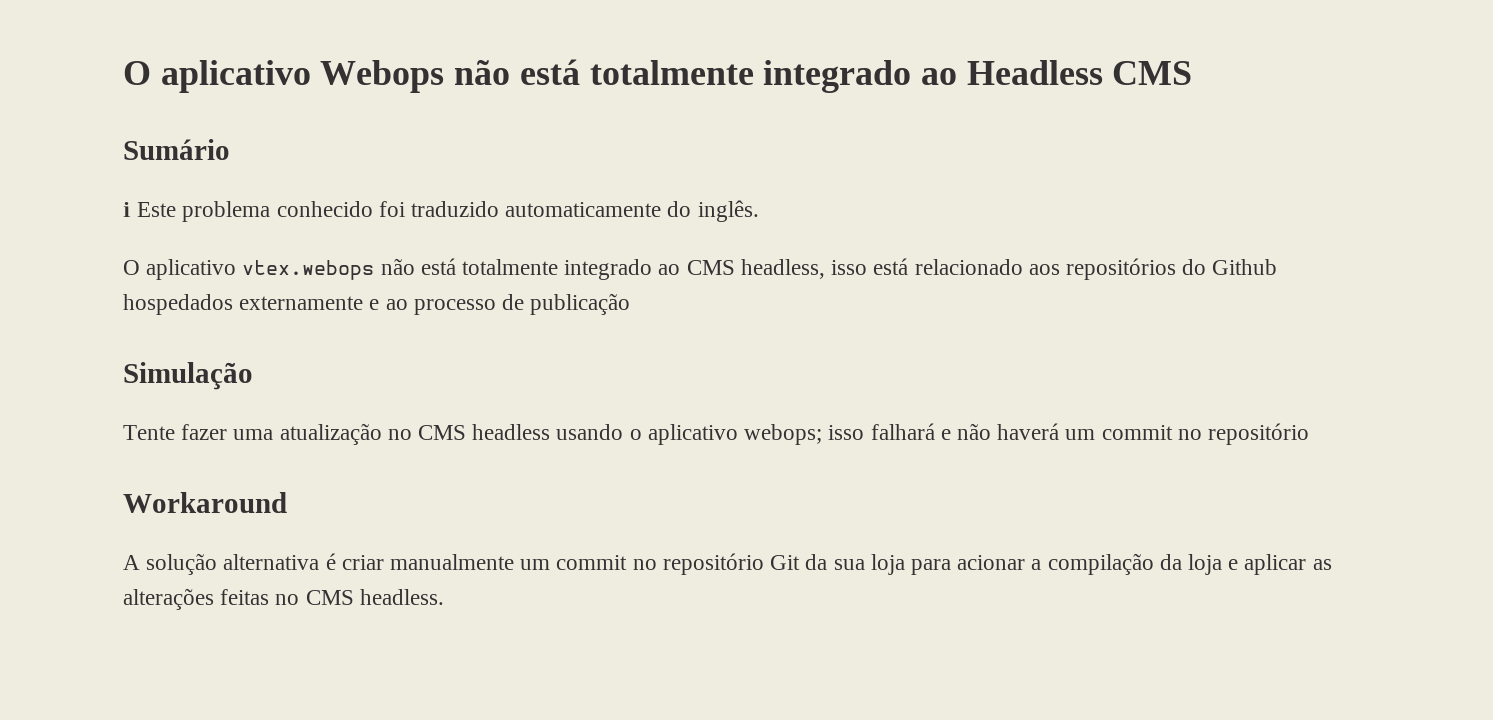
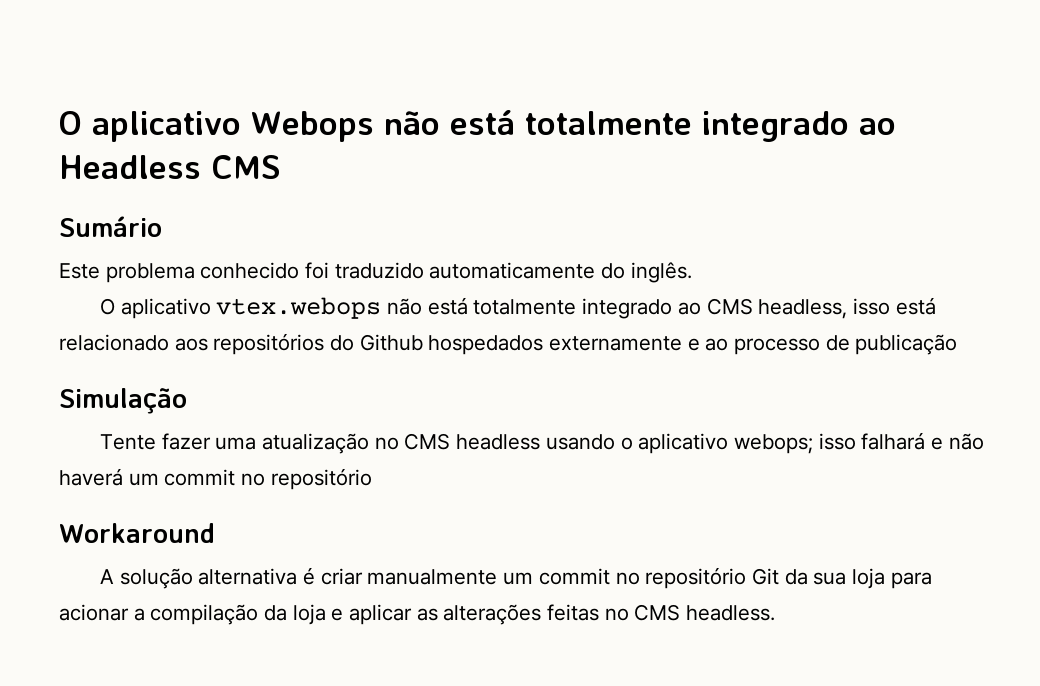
[123,202,131,217] ℹ -> (162, 226) none

